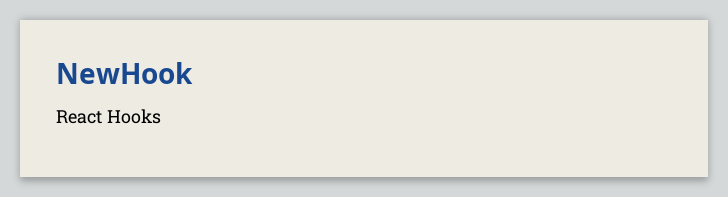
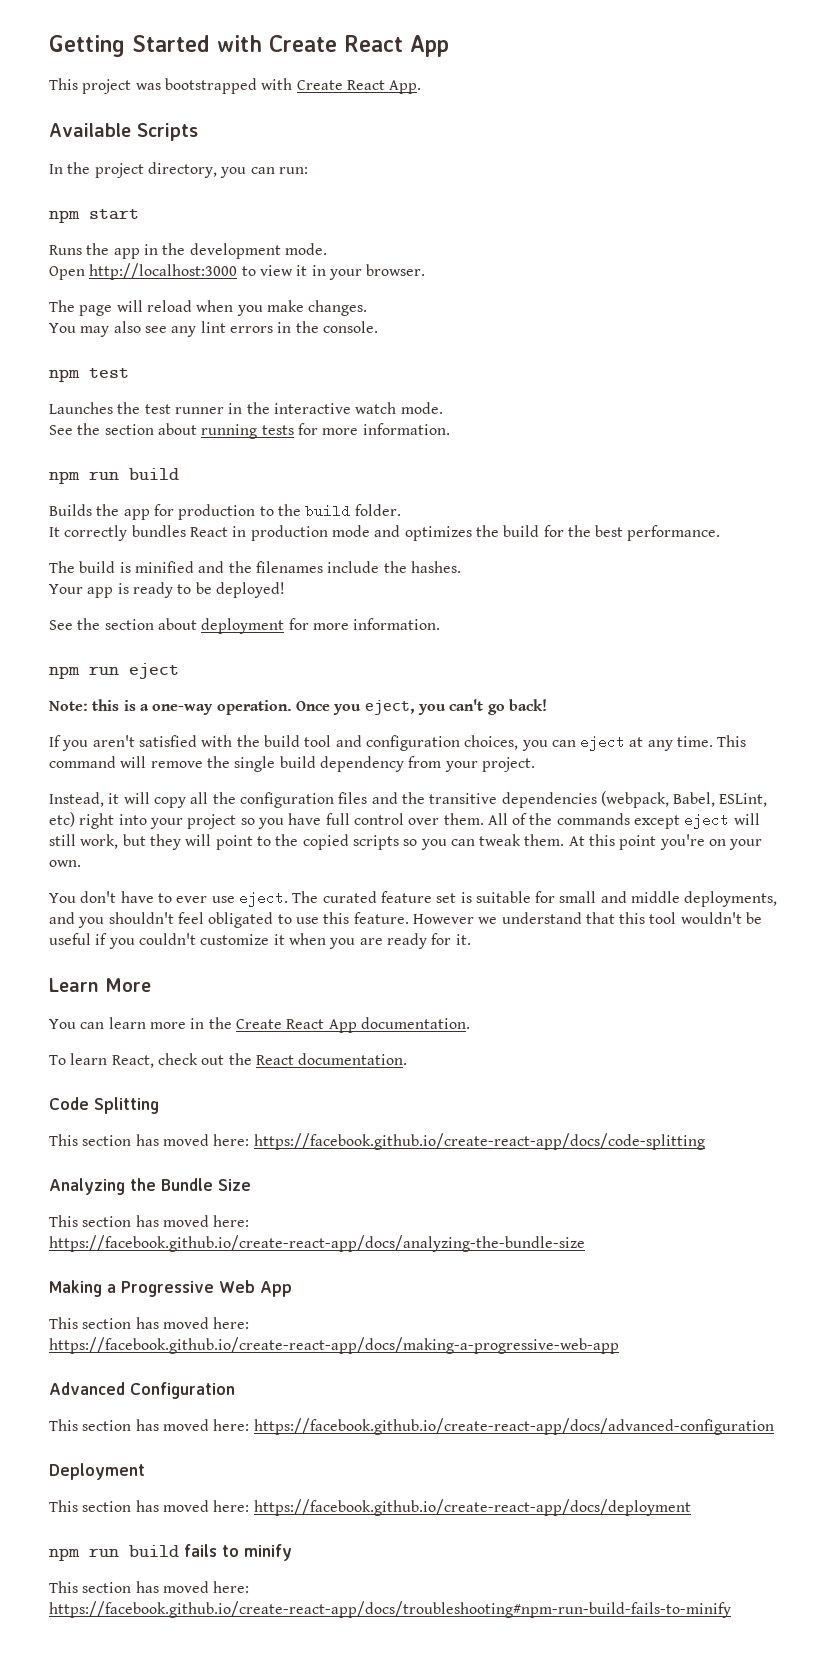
[56,62,193,84] [56,109,161,124] NewHook // React Hooks -> [49,35,449,57] [49,78,422,94] [49,123,198,141] [49,162,308,178] [49,209,139,223] [49,243,327,259] [49,263,426,280] [49,300,368,316] [49,321,378,337] [49,368,129,382] [49,402,443,414] [49,423,450,439] [49,468,179,484] [49,504,401,520] [49,525,721,541] [49,561,461,573] [49,582,285,598] [49,618,441,634] [49,663,179,679] [49,699,547,715] [49,735,747,751] [49,756,535,772] [49,791,768,808] [49,812,760,829] [49,834,763,850] [49,860,81,867] [49,891,778,907] [49,912,763,928] [49,933,471,949] [49,978,151,992] [49,1017,470,1033] [49,1053,408,1068] [49,1097,159,1114] [49,1133,705,1150] [49,1178,251,1195] [49,1215,250,1227] [49,1235,585,1252] [49,1280,292,1297] [49,1317,250,1329] [49,1337,619,1354] [49,1382,235,1399] [49,1418,774,1435] [49,1463,145,1480] [49,1499,691,1516] [49,1544,292,1561] [49,1581,250,1593] [49,1601,731,1618] Getting Started with Create React App // This project was bootstrapped with Create React App. // Available Scripts // In the project directory, you can run: // npm start // Runs the app in the development mode. // Open http://localhost:3000 to view it in your browser. // The page will reload when you make changes. // You may also see any lint errors in the console. // npm test // Launches the test runner in the interactive watch mode. // See the section about running tests for more information. // npm run build // Builds the app for production to the build folder. // It correctly bundles React in production mode and optimizes the build for the best performance. // The build is minified and the filenames include the hashes. // Your app is ready to be deployed! // See the section about deployment for more information. // npm run eject // Note: this is a one-way operation. Once you eject, you can't go back! // If you aren't satisfied with the build tool and configuration choices, you can eject at any time. This command will remove the single build dependency from your project. // Instead, it will copy all the configuration files and the transitive dependencies (webpack, Babel, ESLint, etc) right into your project so you have full control over them. All of the commands except eject will still work, but they will point to the copied scripts so you can tweak them. At this point you're on your own. // You don't have to ever use eject. The curated feature set is suitable for small and middle deployments, and you shouldn't feel obligated to use this feature. However we understand that this tool wouldn't be useful if you couldn't customize it when you are ready for it. // Learn More // You can learn more in the Create React App documentation. // To learn React, check out the React documentation. // Code Splitting // This section has moved here: https://facebook.github.io/create-react-app/docs/code-splitting // Analyzing the Bundle Size // This section has moved here: https://facebook.github.io/create-react-app/docs/analyzing-the-bundle-size // Making a Progressive Web App // This section has moved here: https://facebook.github.io/create-react-app/docs/making-a-progressive-web-app // Advanced Configuration // This section has moved here: https://facebook.github.io/create-react-app/docs/advanced-configuration // Deployment // This section has moved here: https://facebook.github.io/create-react-app/docs/deployment // npm run build fails to minify // This section has moved here: https://facebook.github.io/create-react-app/docs/troubleshooting#npm-run-build-fails-to-minify

